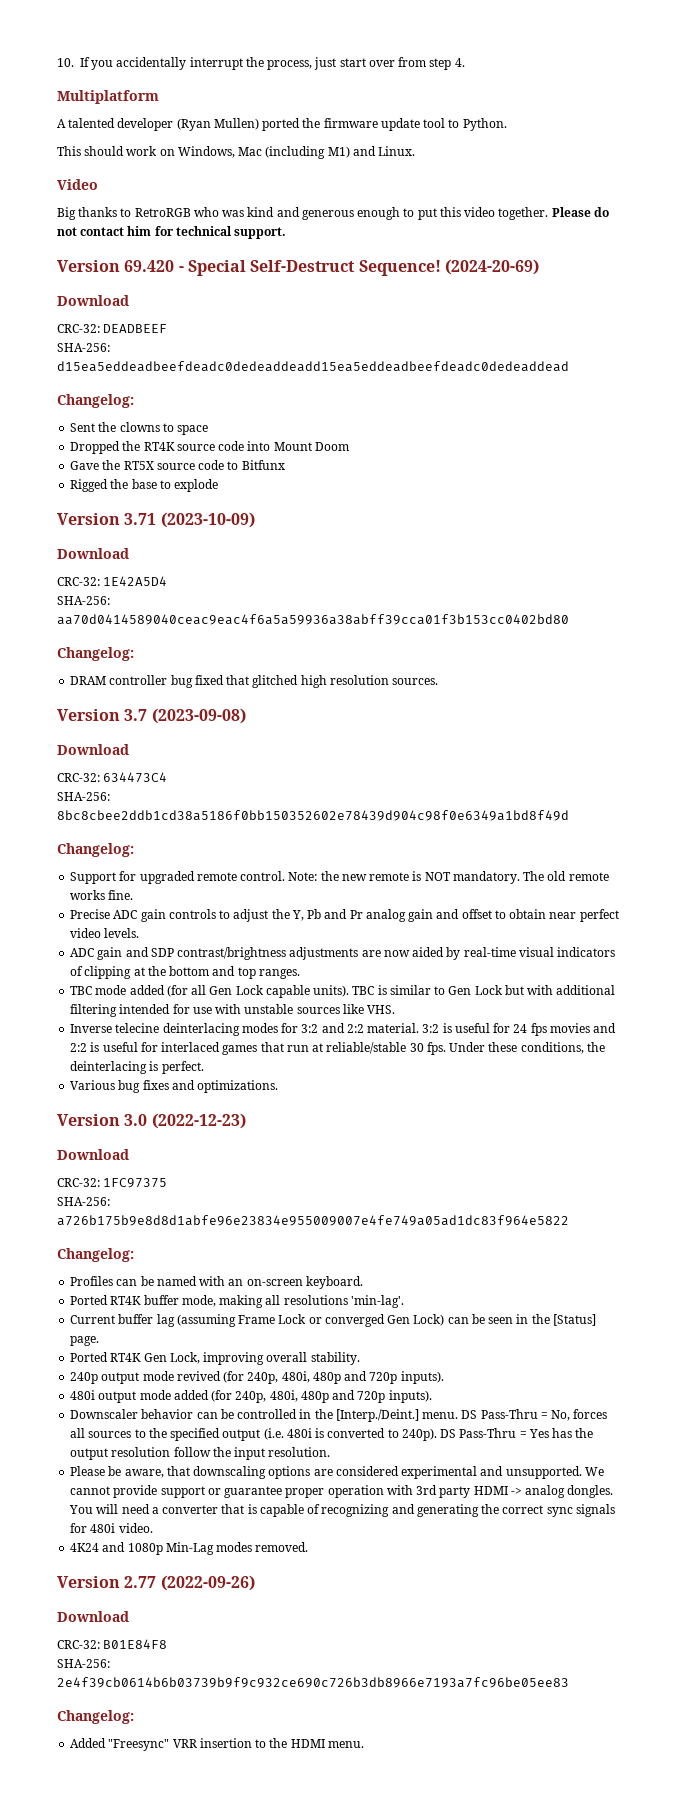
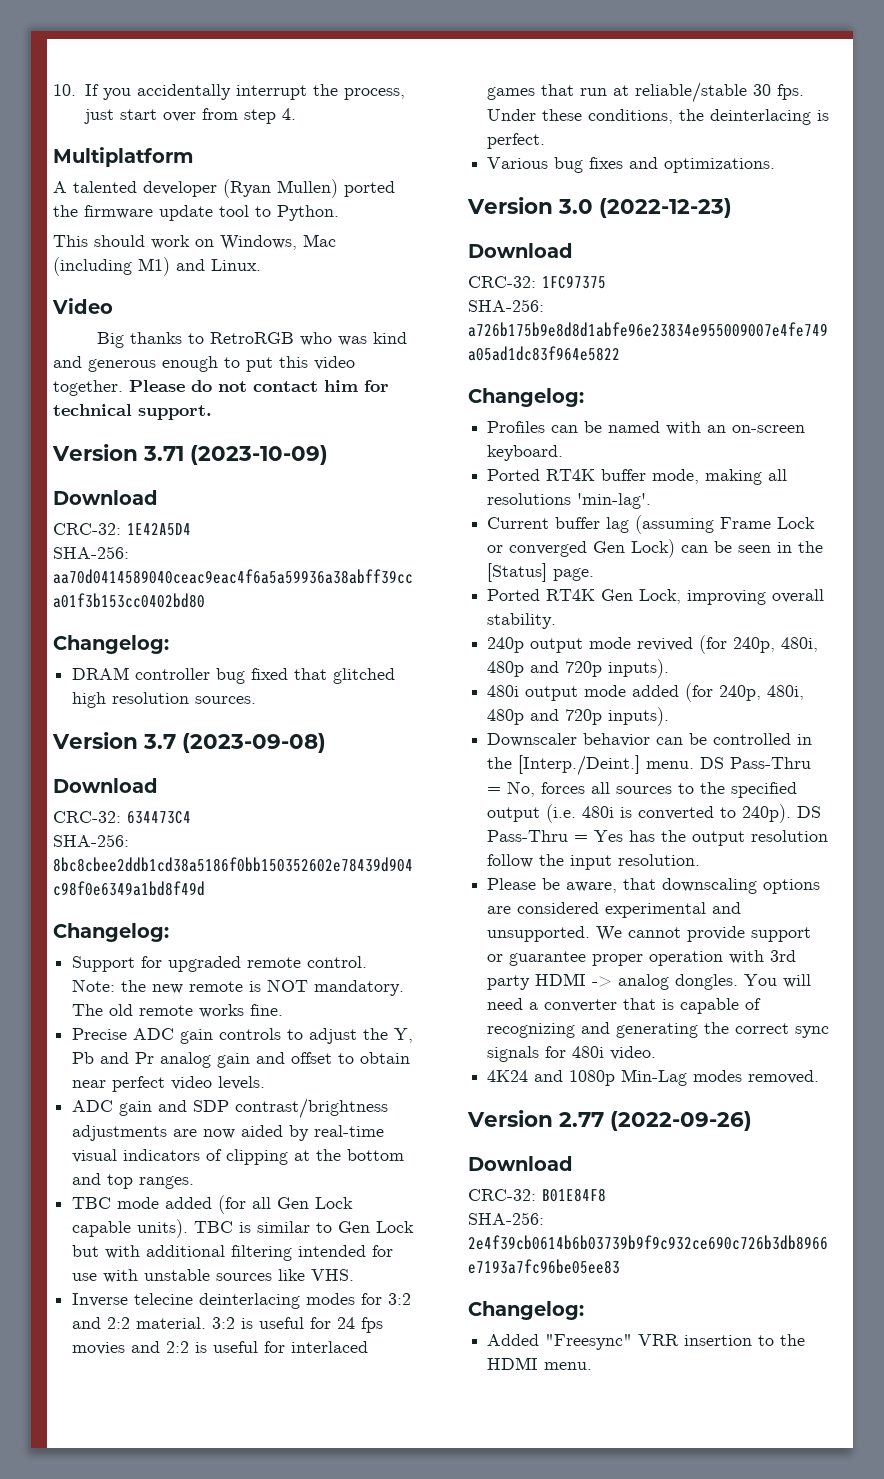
[57,259,539,276] [57,295,129,306] [57,324,168,333] [57,343,110,352] [57,361,569,372] [57,394,134,408] [70,422,209,435] [70,441,349,454] [70,460,285,470] [70,479,219,492] // Version 69.420 - Special Self-Destruct Sequence! (2024-20-69) // Download // CRC-32: DEADBEEF // SHA-256: d15ea5eddeadbeefdeadc0dedeaddeadd15ea5eddeadbeefdeadc0dedeaddead // Changelog: // Sent the clowns to space // Dropped the RT4K source code into Mount Doom // Gave the RT5X source code to Bitfunx // Rigged the base to explode -> (212, 412) none

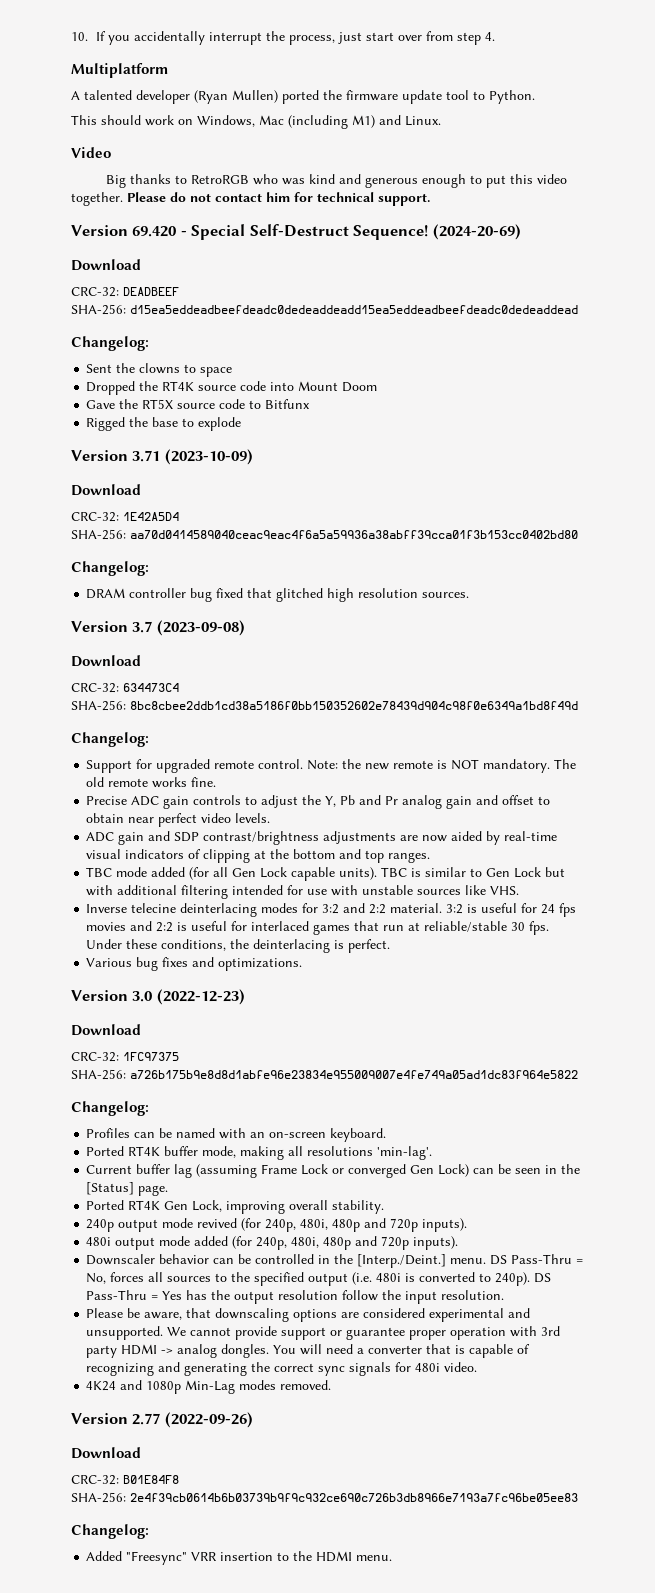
(212, 412) none -> [71,224,521,240] [71,259,141,271] [71,287,179,297] [71,304,578,315] [71,336,149,351] [86,363,233,377] [86,381,378,395] [86,399,311,409] [86,417,242,431] // Version 69.420 - Special Self-Destruct Sequence! (2024-20-69) // Download // CRC-32: DEADBEEF // SHA-256: d15ea5eddeadbeefdeadc0dedeaddeadd15ea5eddeadbeefdeadc0dedeaddead // Changelog: // Sent the clowns to space // Dropped the RT4K source code into Mount Doom // Gave the RT5X source code to Bitfunx // Rigged the base to explode

